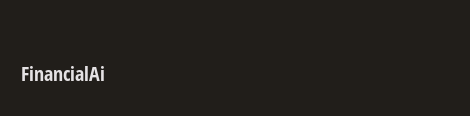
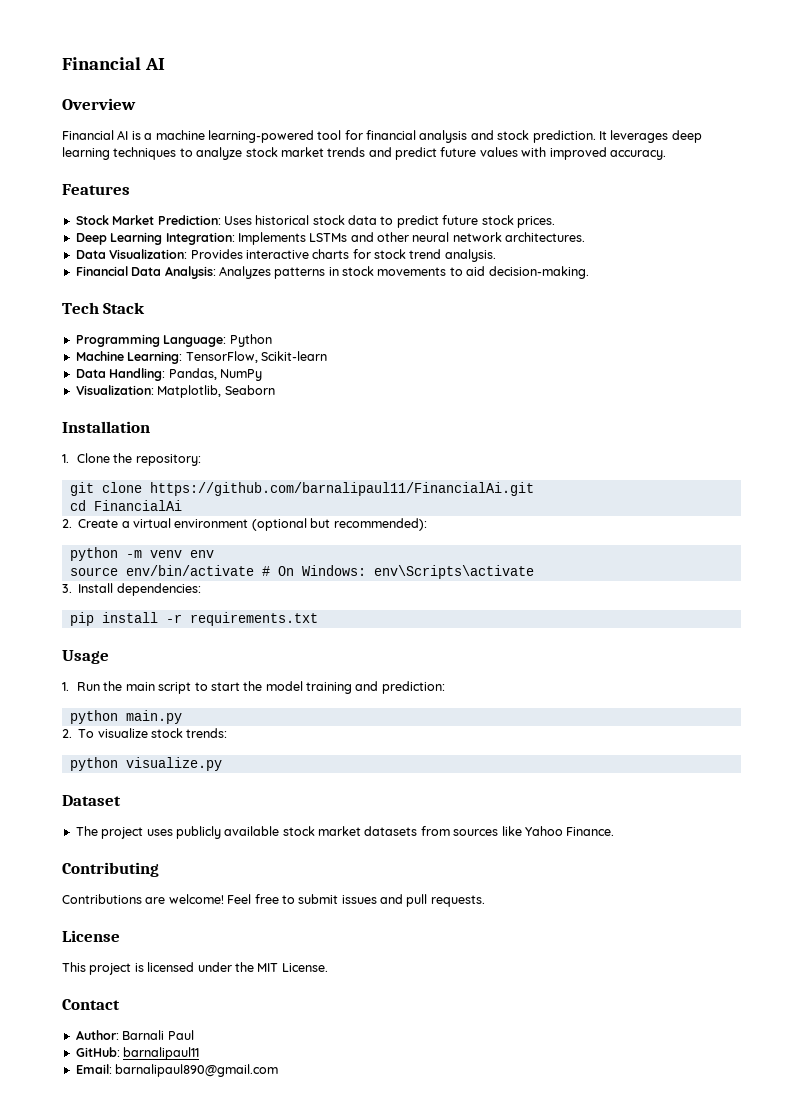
[21,66,105,81] FinancialAi -> [62,57,165,70] [62,98,136,110] [62,130,702,143] [62,147,666,160] [62,184,130,195] [75,215,555,228] [75,232,586,245] [75,249,496,262] [75,266,589,279] [62,302,146,314] [75,334,272,347] [75,351,327,364] [75,368,262,381] [75,385,275,398] [62,421,150,433] [62,453,201,466] [69,482,534,496] [69,500,182,511] [62,518,427,531] [69,547,214,561] [69,565,534,579] [62,583,201,596] [69,612,318,626] [62,650,109,664] [62,681,445,694] [69,710,182,724] [62,728,228,738] [69,757,222,771] [62,795,121,806] [75,826,615,839] [62,862,159,877] [62,894,485,907] [62,930,120,942] [62,962,328,975] [62,999,120,1010] [75,1030,194,1040] [75,1047,200,1060] [75,1064,279,1077] Financial AI // Overview // Financial AI is a machine learning-powered tool for financial analysis and stock prediction. It leverages deep learning techniques to analyze stock market trends and predict future values with improved accuracy. // Features // Stock Market Prediction: Uses historical stock data to predict future stock prices. // Deep Learning Integration: Implements LSTMs and other neural network architectures. // Data Visualization: Provides interactive charts for stock trend analysis. // Financial Data Analysis: Analyzes patterns in stock movements to aid decision-making. // Tech Stack // Programming Language: Python // Machine Learning: TensorFlow, Scikit-learn // Data Handling: Pandas, NumPy // Visualization: Matplotlib, Seaborn // Installation // 1. Clone the repository: // git clone https://github.com/barnalipaul11/FinancialAi.git // cd FinancialAi // 2. Create a virtual environment (optional but recommended): // python -m venv env // source env/bin/activate # On Windows: env\Scripts\activate // 3. Install dependencies: // pip install -r requirements.txt // Usage // 1. Run the main script to start the model training and prediction: // python main.py // 2. To visualize stock trends: // python visualize.py // Dataset // The project uses publicly available stock market datasets from sources like Yahoo Finance. // Contributing // Contributions are welcome! Feel free to submit issues and pull requests. // License // This project is licensed under the MIT License. // Contact // Author: Barnali Paul // GitHub: barnalipaul11 // Email: barnalipaul890@gmail.com

